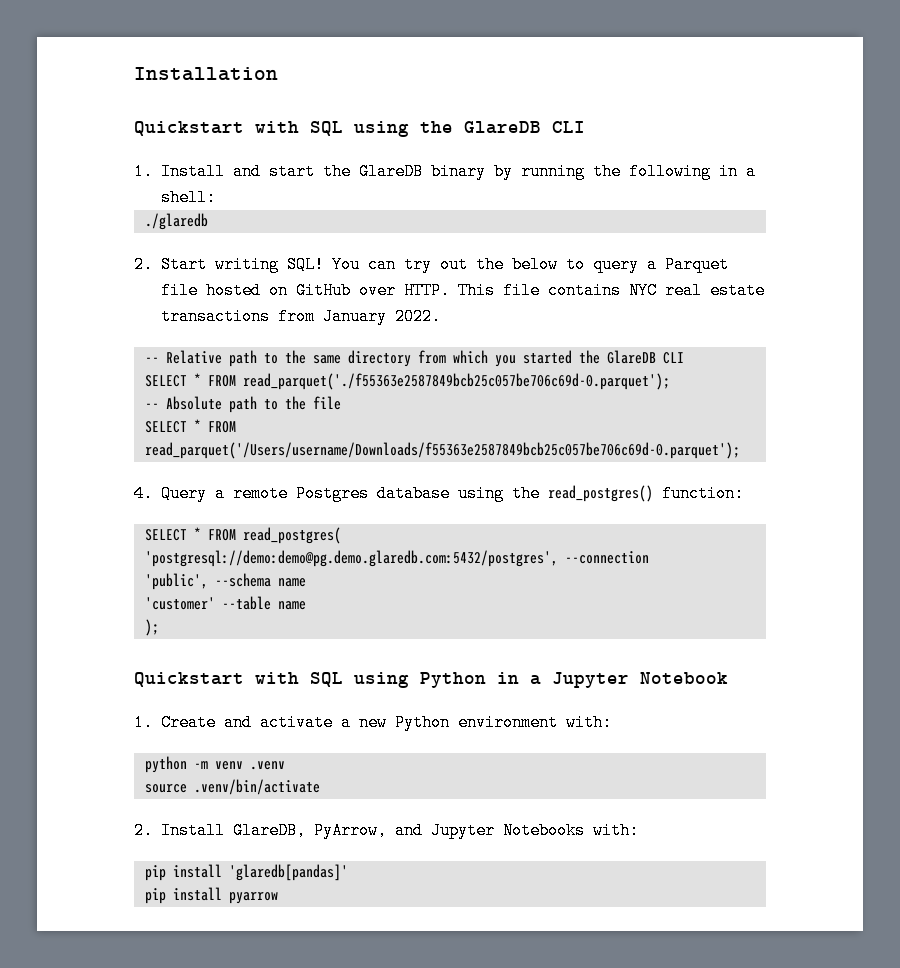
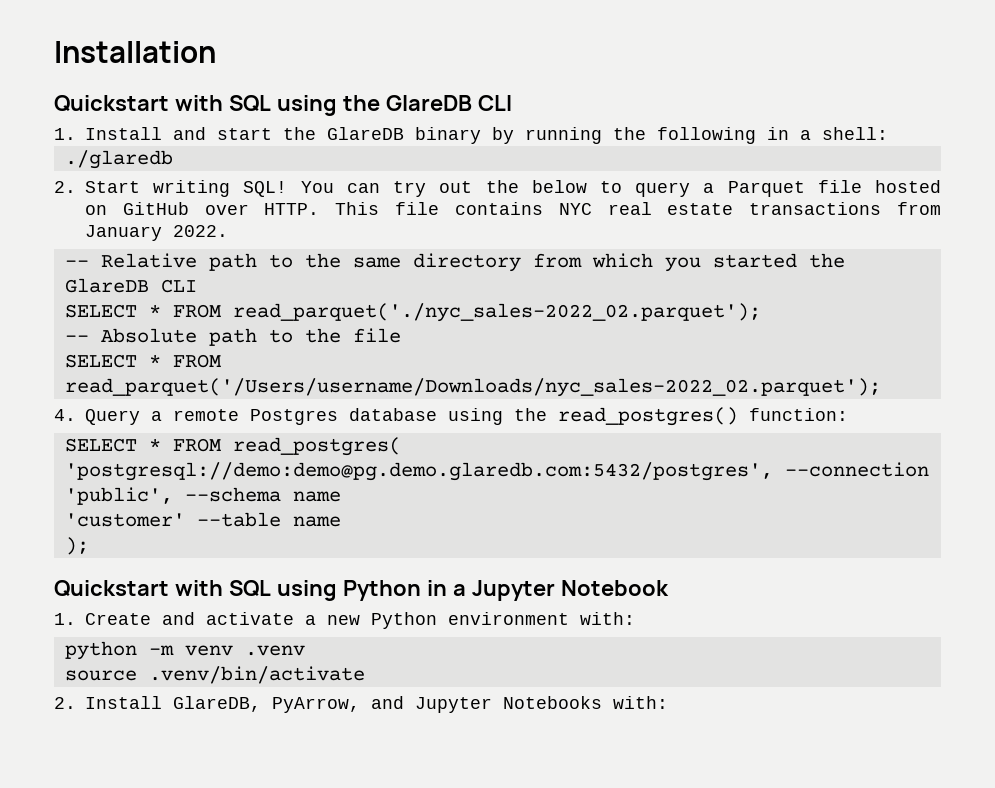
[242,373,670,390] read_parquet('./f55363e2587849bcb25c057be706c69d-0.parquet'); -> [232,303,761,322] read_parquet('./nyc_sales-2022_02.parquet');
[144,442,740,459] read_parquet('/Users/username/Downloads/f55363e2587849bcb25c057be706c69d-0.parquet'); -> [64,378,881,397] read_parquet('/Users/username/Downloads/nyc_sales-2022_02.parquet');
[144,864,348,881] [144,887,278,904] // pip install 'glaredb[pandas]' // pip install pyarrow -> (668, 702) none

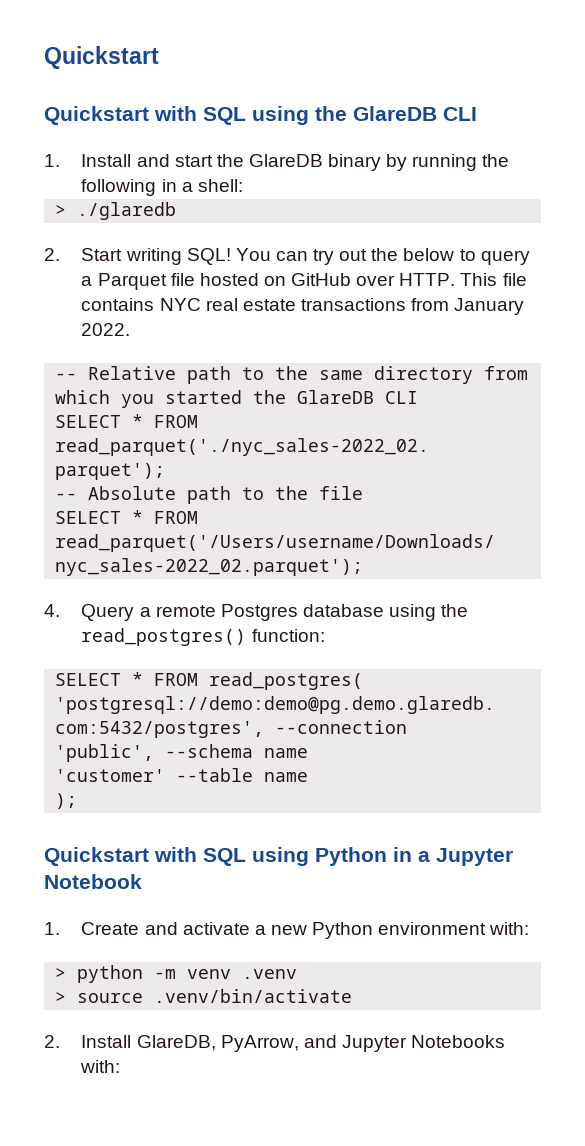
[54,41,216,63] Installation -> [44,46,159,69] Quickstart
(888, 133) none -> [55,205,67,216] >
(635, 618) none -> [55,968,67,979] >
(305, 650) none -> [55,992,67,1003] >

